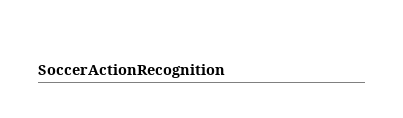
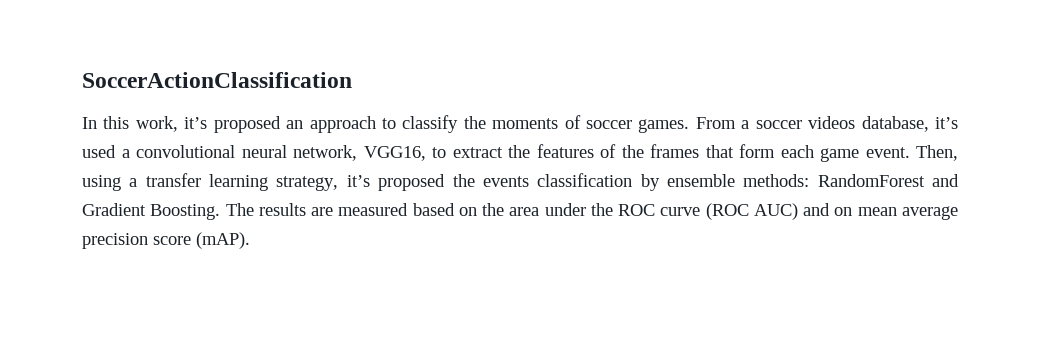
[38,64,225,78] SoccerActionRecognition -> [82,72,352,88] [82,115,959,133] [82,144,958,162] [82,173,959,191] [82,203,959,220] [82,232,250,249] SoccerActionClassification // In this work, it’s proposed an approach to classify the moments of soccer games. From a soccer videos database, it’s used a convolutional neural network, VGG16, to extract the features of the frames that form each game event. Then, using a transfer learning strategy, it’s proposed the events classification by ensemble methods: RandomForest and Gradient Boosting. The results are measured based on the area under the ROC curve (ROC AUC) and on mean average precision score (mAP).

